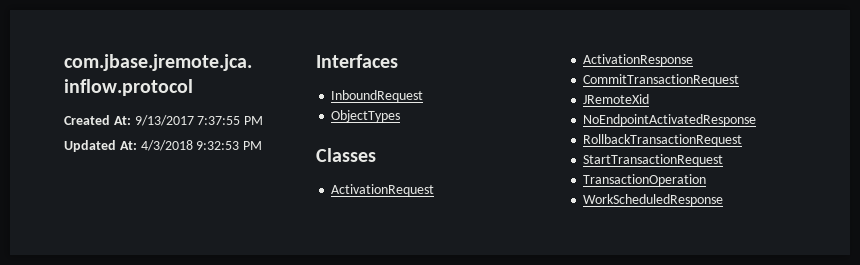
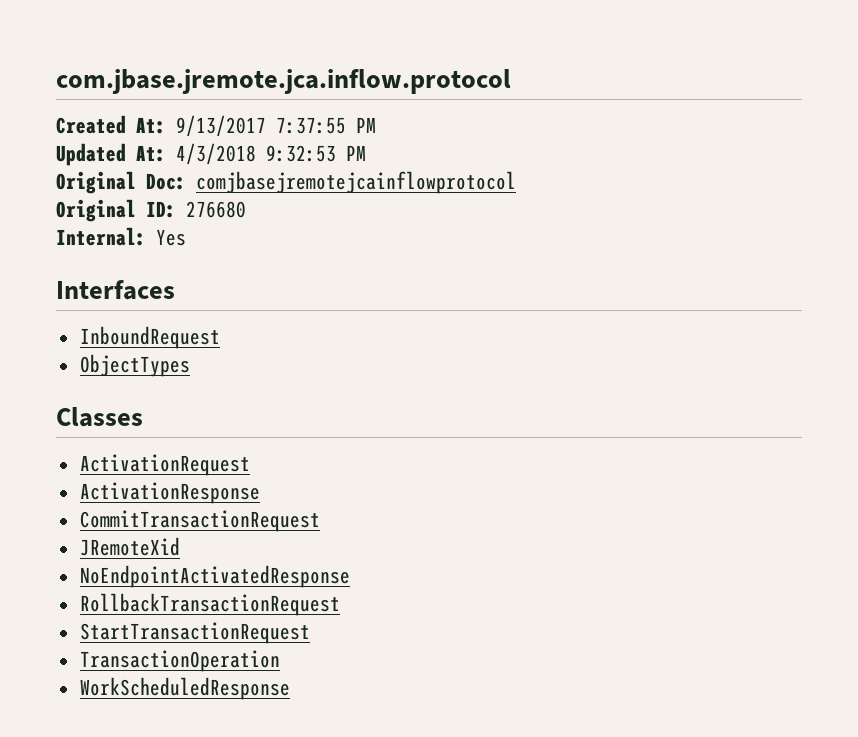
(263, 145) none -> [56,171,516,194] [56,199,246,222] [56,227,186,246] // Original Doc: comjbasejremotejcainflowprotocol // Original ID: 276680 // Internal: Yes

